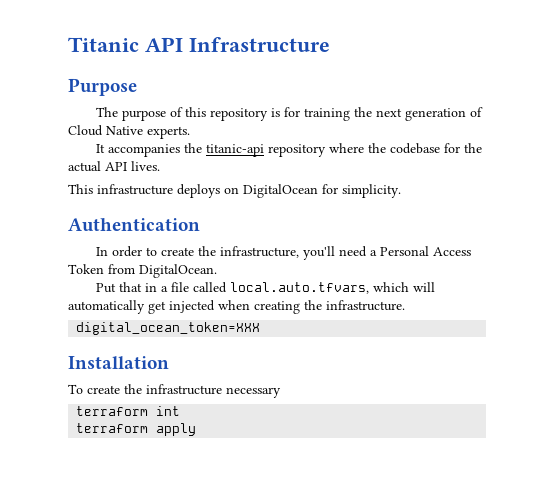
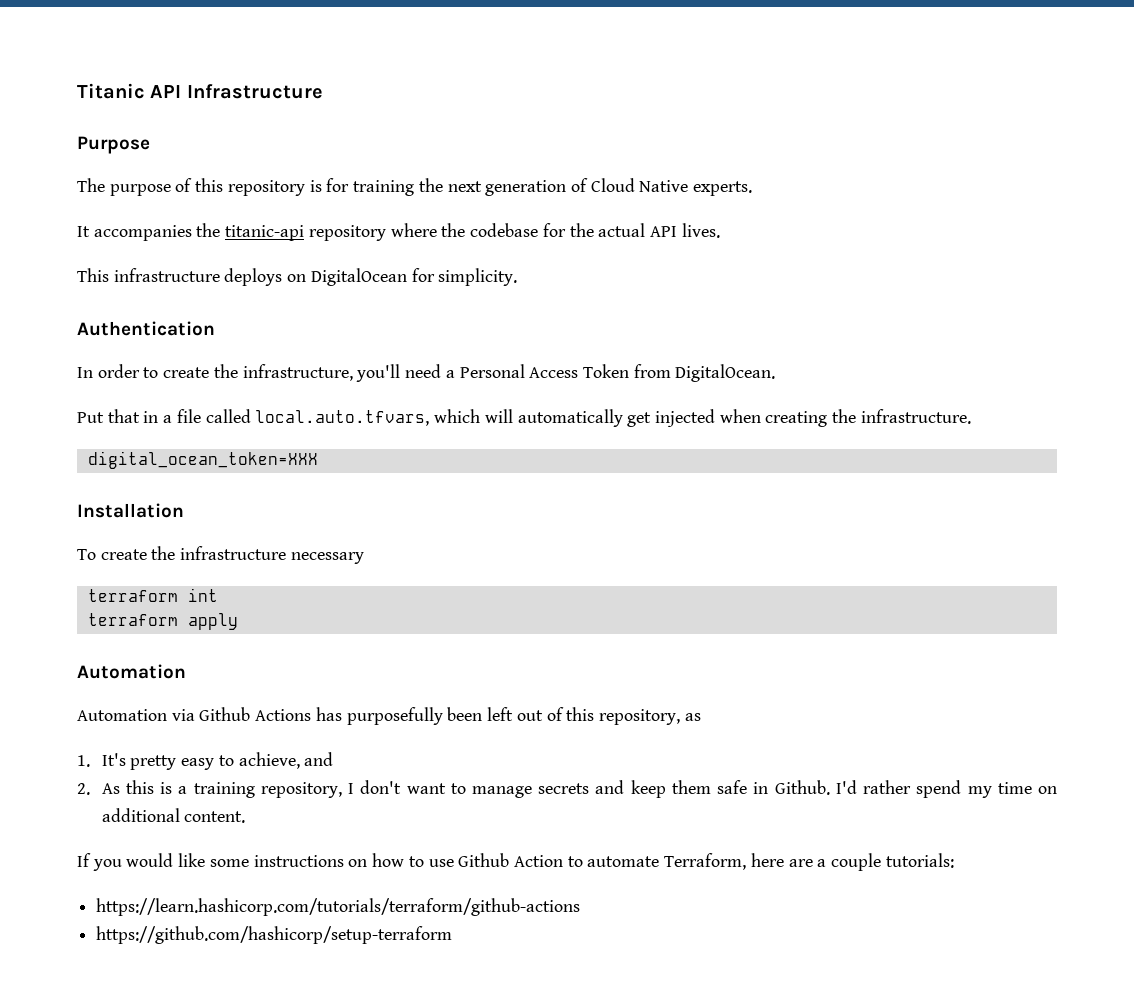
(197, 429) none -> [77,664,186,679] [77,707,701,725] [77,752,334,770] [77,780,1057,798] [101,808,246,823] [77,853,954,871] [96,898,581,916] [96,926,453,944] // Automation // Automation via Github Actions has purposefully been left out of this repository, as // 1. It's pretty easy to achieve, and // 2. As this is a training repository, I don't want to manage secrets and keep them safe in Github. I'd rather spend my time on additional content. // If you would like some instructions on how to use Github Action to automate Terraform, here are a couple tutorials: // https://learn.hashicorp.com/tutorials/terraform/github-actions // https://github.com/hashicorp/setup-terraform

